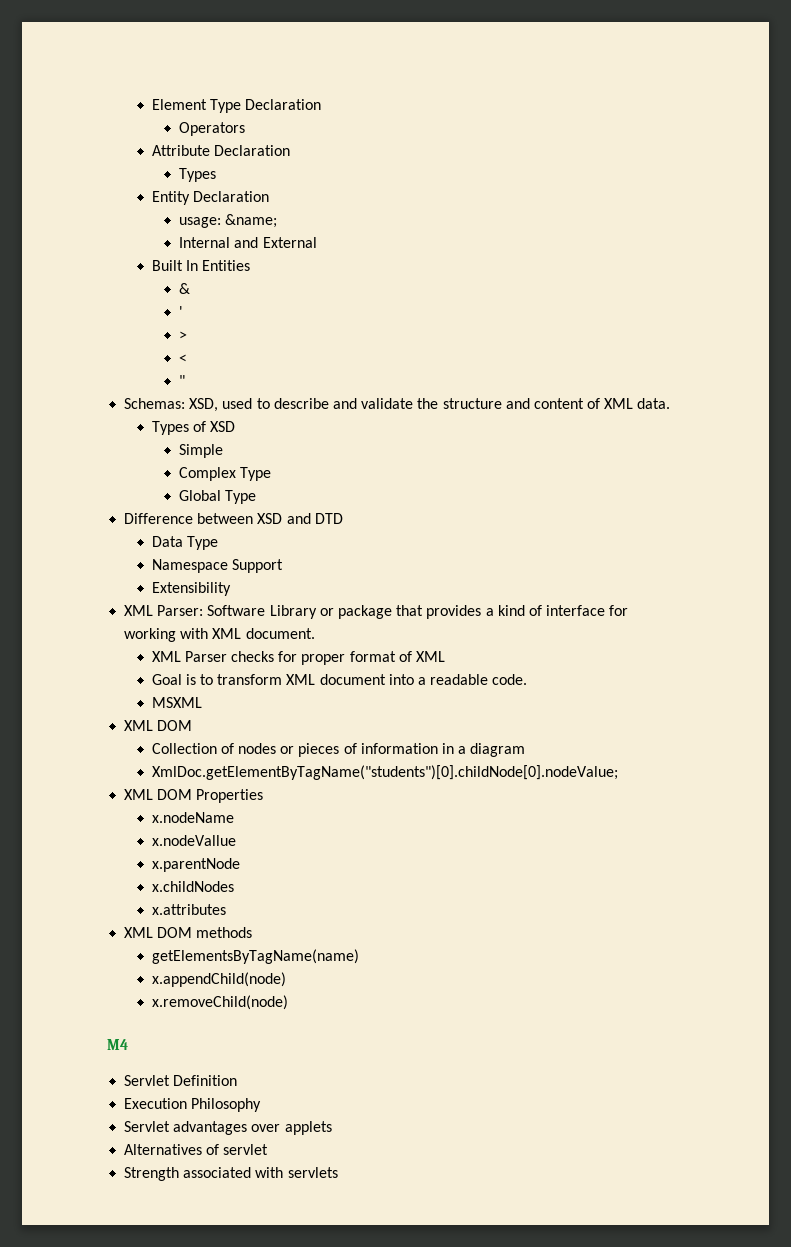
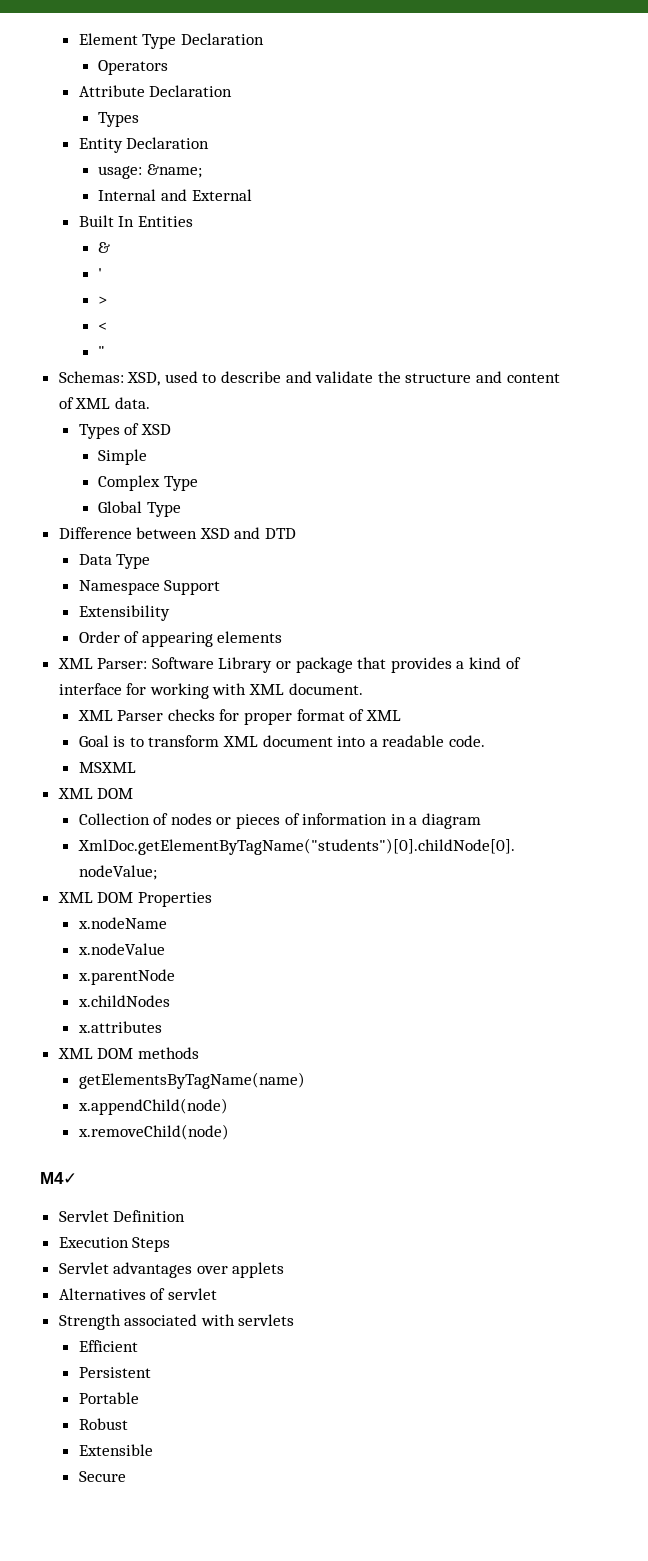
(231, 589) none -> [78,631,283,647] // Order of appearing elements
[151,835,236,846] x.nodeVallue -> [77,943,165,955] x.nodeValue
[107,1039,128,1050] M4 -> [40,1172,77,1184] M4✓
[191,1098,262,1112] Philosophy -> [132,1237,171,1252] Steps
(338, 1172) none -> [78,1340,138,1352] [78,1367,151,1378] [78,1392,139,1404] [78,1418,128,1430] [78,1444,153,1456] [78,1471,126,1482] // Efficient // Persistent // Portable // Robust // Extensible // Secure

